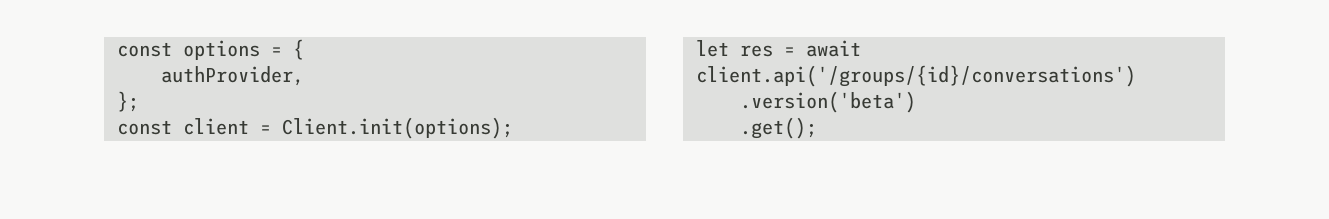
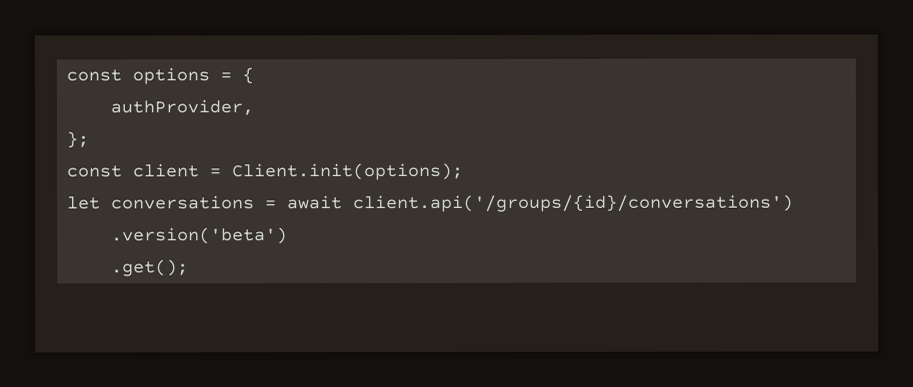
[739,45,773,57] res -> [110,195,255,210] conversations

